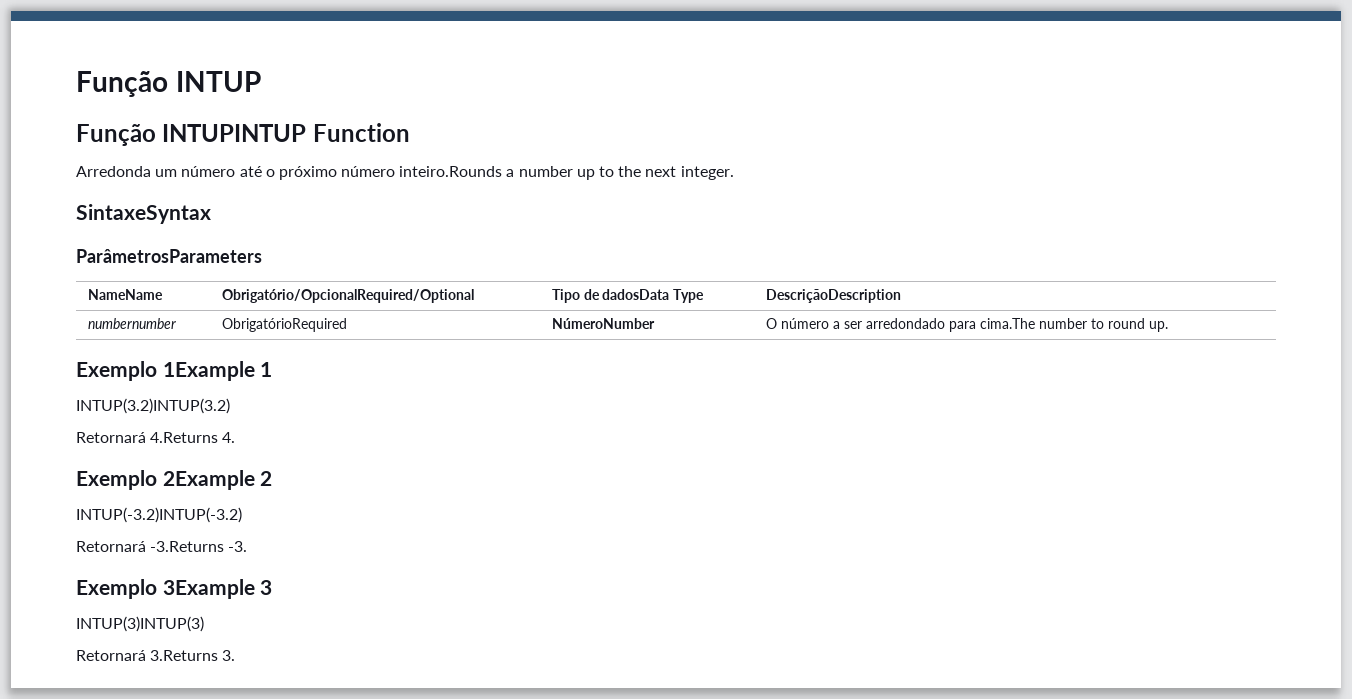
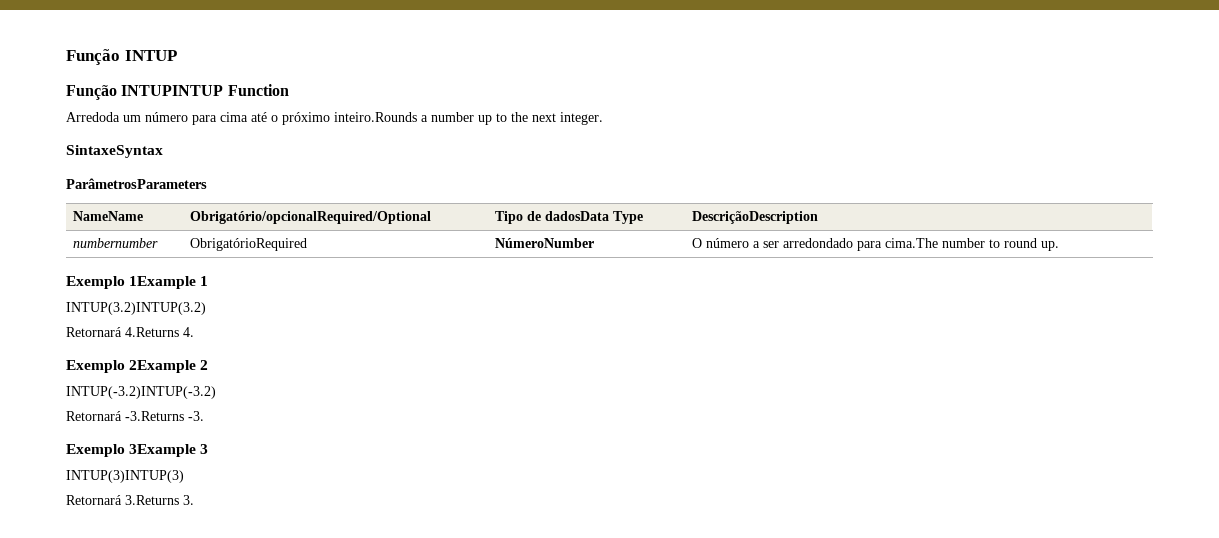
[76,166,151,177] Arredonda -> [66,112,120,122] Arredoda
(236, 171) none -> [192,112,248,125] para cima
[341,166,396,177] número -> (330, 118) none
[221,289,474,303] Obrigatório/OpcionalRequired/Optional -> [189,211,431,224] Obrigatório/opcionalRequired/Optional

